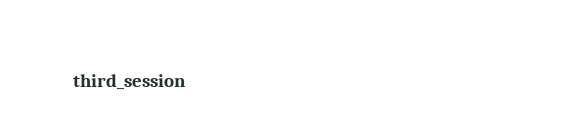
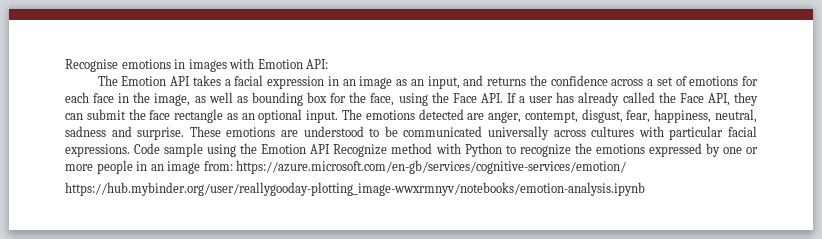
[73,74,186,90] third_session -> [65,58,329,72] [97,75,758,89] [65,92,759,106] [65,109,758,123] [65,126,758,140] [65,143,758,157] [65,160,627,174] [65,182,645,196] Recognise emotions in images with Emotion API: // The Emotion API takes a facial expression in an image as an input, and returns the confidence across a set of emotions for each face in the image, as well as bounding box for the face, using the Face API. If a user has already called the Face API, they can submit the face rectangle as an optional input. The emotions detected are anger, contempt, disgust, fear, happiness, neutral, sadness and surprise. These emotions are understood to be communicated universally across cultures with particular facial expressions. Code sample using the Emotion API Recognize method with Python to recognize the emotions expressed by one or more people in an image from: https://azure.microsoft.com/en-gb/services/cognitive-services/emotion/ // https://hub.mybinder.org/user/reallygooday-plotting_image-wwxrmnyv/notebooks/emotion-analysis.ipynb

